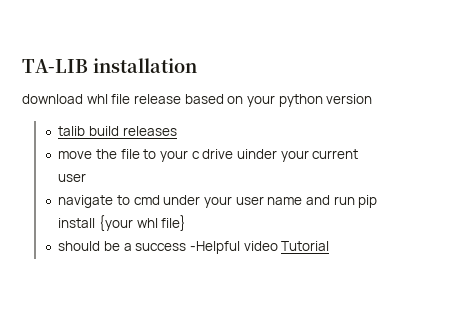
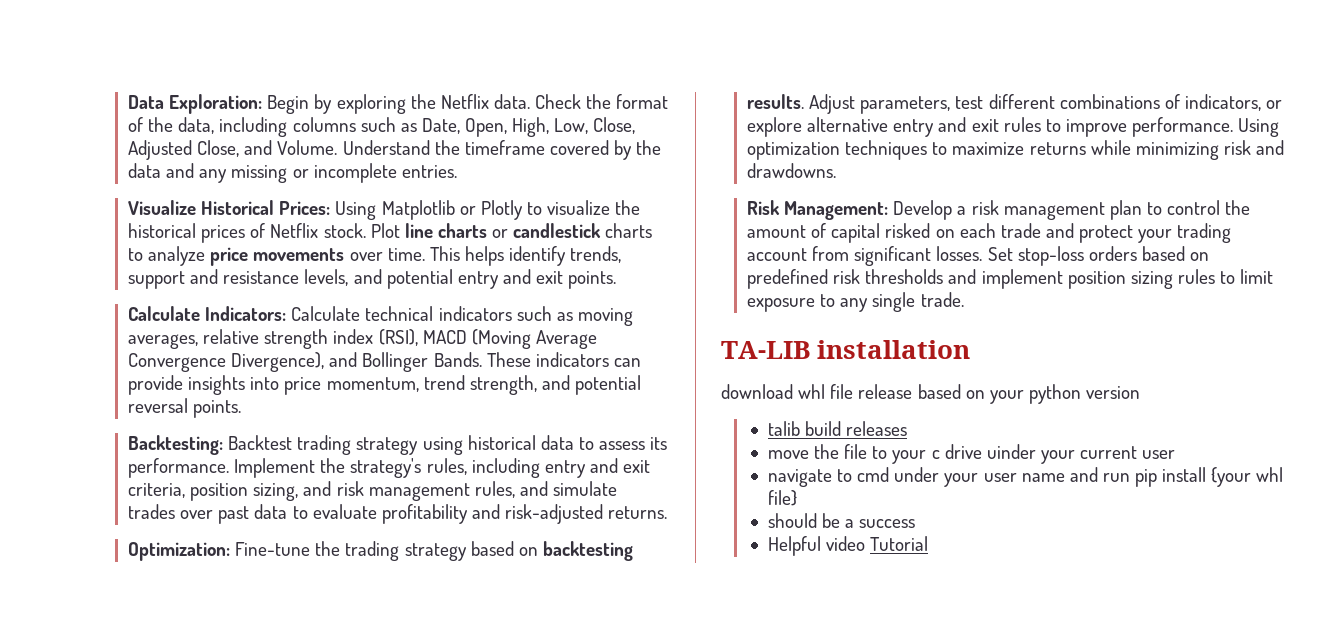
(22, 66) none -> [128,94,669,114] [128,117,636,137] [128,140,662,160] [128,163,457,183] [128,200,641,220] [128,223,653,243] [128,246,622,266] [128,269,617,289] [128,306,633,326] [128,329,597,349] [128,352,641,372] [128,375,642,395] [128,398,242,418] [128,435,668,455] [128,458,651,478] [128,481,618,501] [128,504,668,524] [128,541,633,561] [747,94,1283,114] [747,117,1280,137] [747,140,1285,160] [747,163,837,178] [747,200,1251,220] [747,223,1232,243] [747,246,1210,266] [747,269,1274,289] [747,292,964,312] Data Exploration: Begin by exploring the Netflix data. Check the format of the data, including columns such as Date, Open, High, Low, Close, Adjusted Close, and Volume. Understand the timeframe covered by the data and any missing or incomplete entries. // Visualize Historical Prices: Using Matplotlib or Plotly to visualize the historical prices of Netflix stock. Plot line charts or candlestick charts to analyze price movements over time. This helps identify trends, support and resistance levels, and potential entry and exit points. // Calculate Indicators: Calculate technical indicators such as moving averages, relative strength index (RSI), MACD (Moving Average Convergence Divergence), and Bollinger Bands. These indicators can provide insights into price momentum, trend strength, and potential reversal points. // Backtesting: Backtest trading strategy using historical data to assess its performance. Implement the strategy's rules, including entry and exit criteria, position sizing, and risk management rules, and simulate trades over past data to evaluate profitability and risk-adjusted returns. // Optimization: Fine-tune the trading strategy based on backtesting results. Adjust parameters, test different combinations of indicators, or explore alternative entry and exit rules to improve performance. Using optimization techniques to maximize returns while minimizing risk and drawdowns. // Risk Management: Develop a risk management plan to control the amount of capital risked on each trade and protect your trading account from significant losses. Set stop-loss orders based on predefined risk thresholds and implement position sizing rules to limit exposure to any single trade. //
[190,241,241,254] -Helpful -> [767,536,821,556] // Helpful

